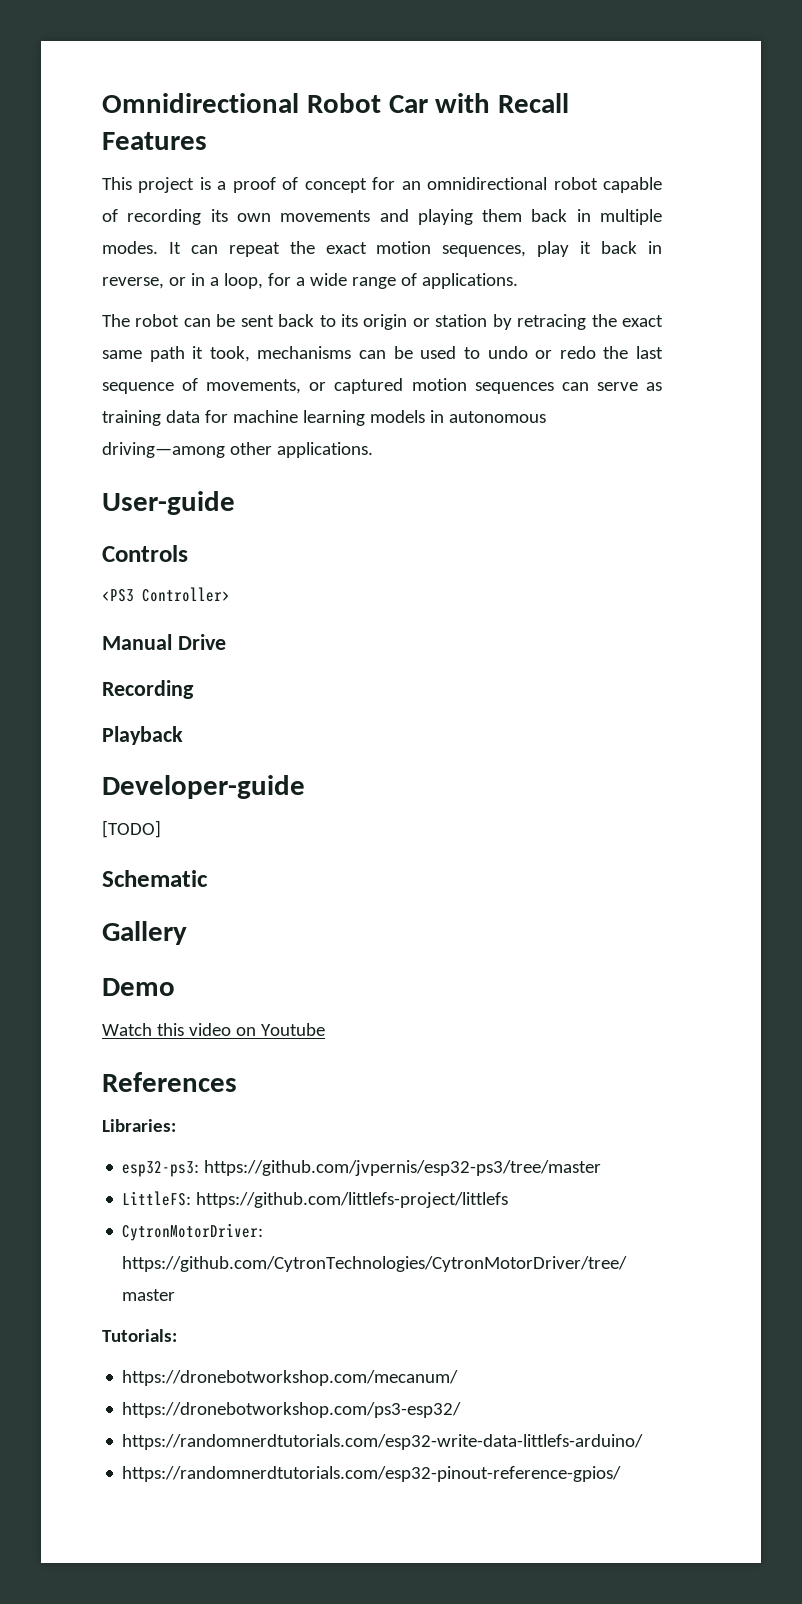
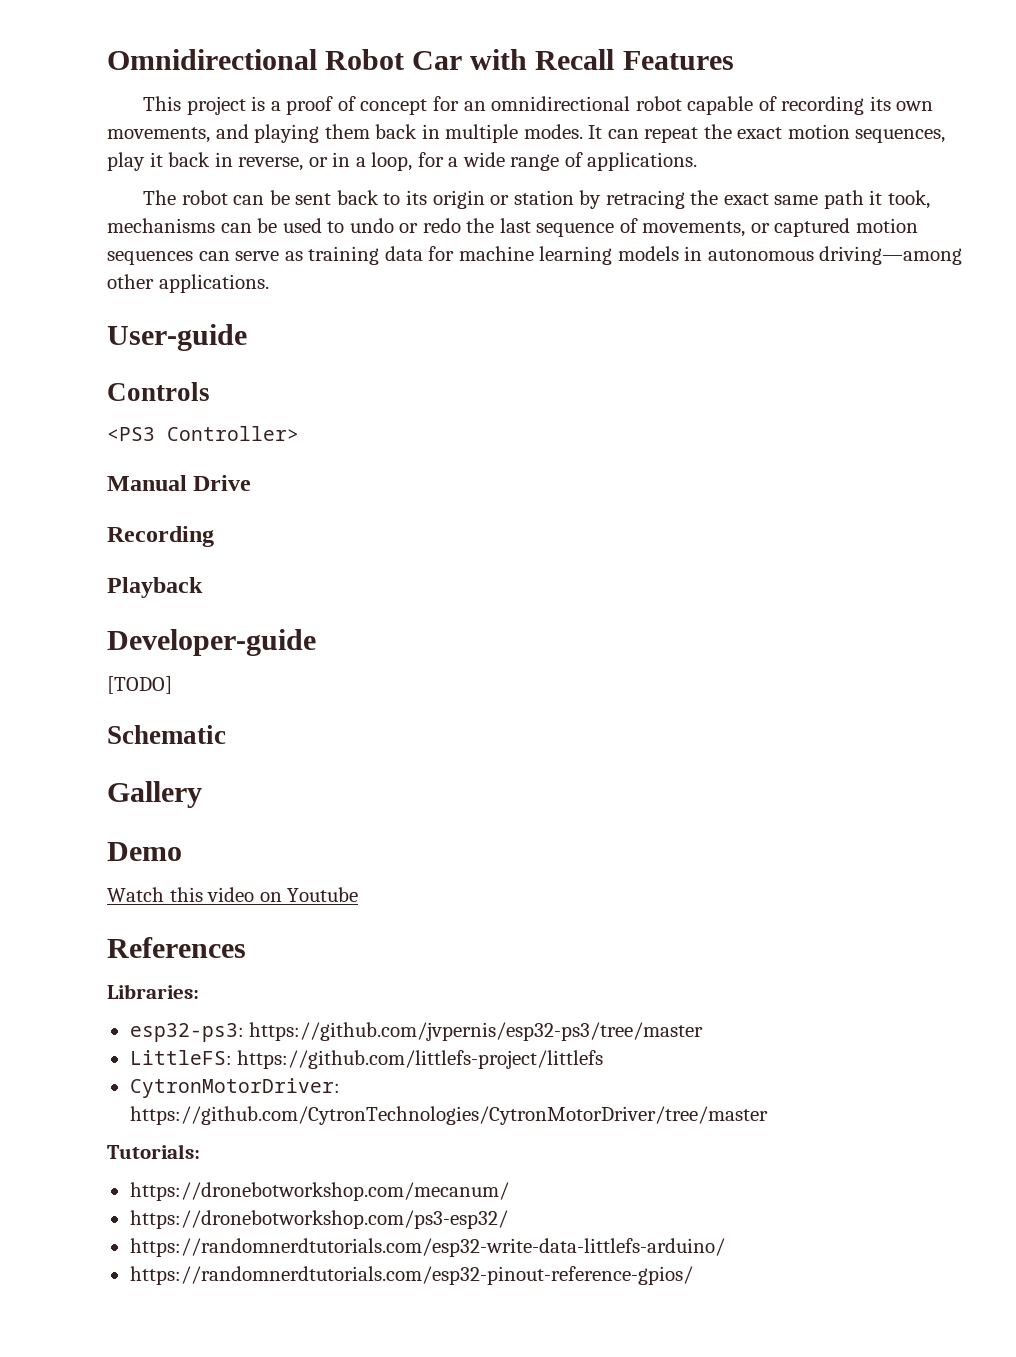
[280,210,371,222] movements -> [107,127,210,143] movements,

